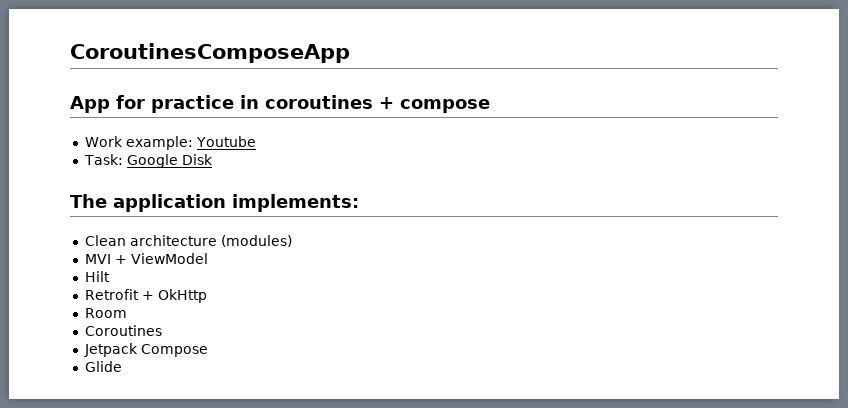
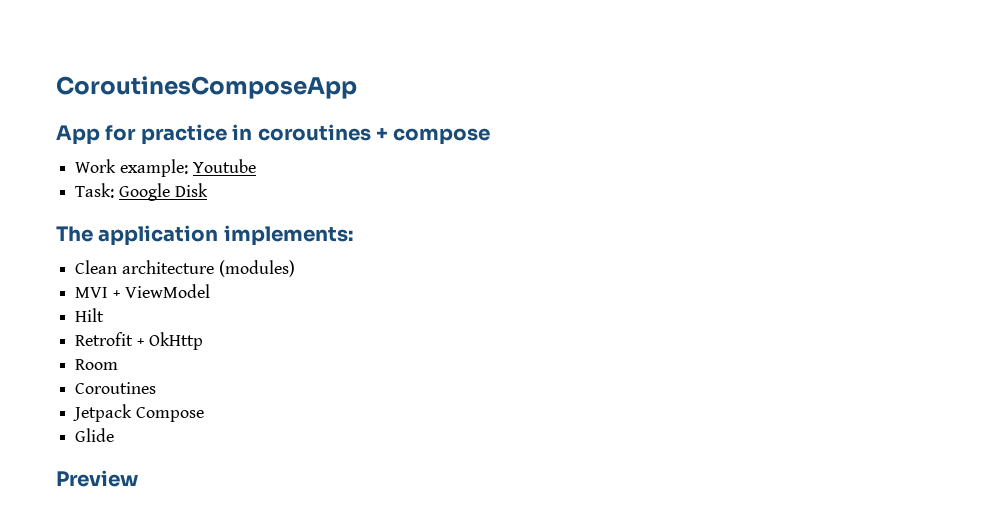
(122, 366) none -> [56,470,138,487] // Preview

